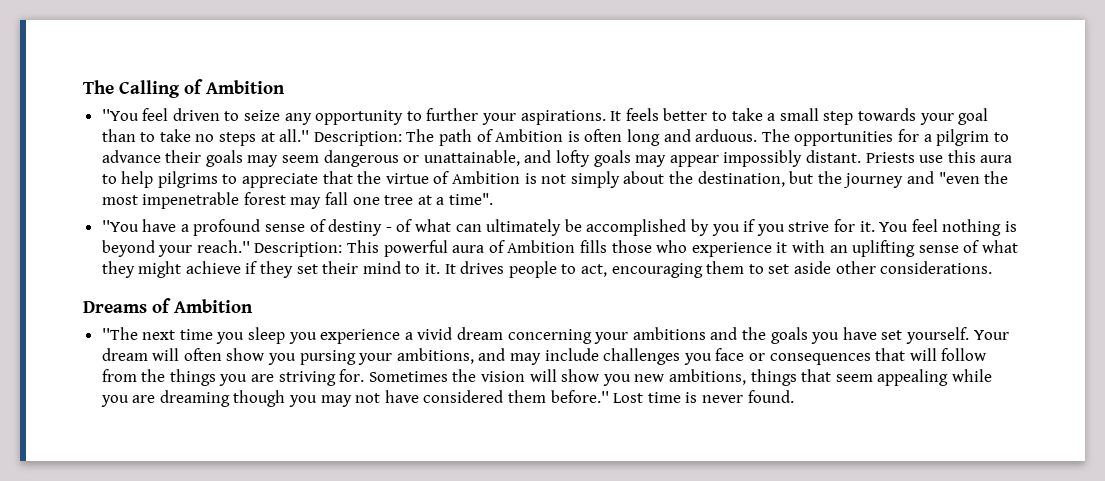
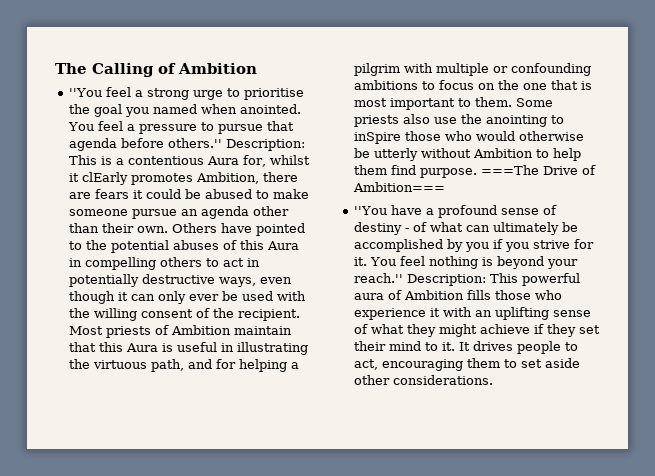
[172,108,989,125] [101,129,1009,146] [101,150,1013,167] [101,171,1009,188] [101,192,494,209] driven to seize any opportunity to further your aspirations. It feels better to take a small step towards your goal than to take no steps at all.'' Description: The path of Ambition is often long and arduous. The opportunities for a pilgrim to advance their goals may seem dangerous or unattainable, and lofty goals may appear impossibly distant. Priests use this aura to help pilgrims to appreciate that the virtue of Ambition is not simply about the destination, but the journey and "even the most impenetrable forest may fall one tree at a time". -> [135,88,305,100] [69,104,302,117] [68,121,295,134] [69,138,306,151] [69,155,311,167] [69,172,299,185] [69,189,310,199] [69,206,290,219] [69,223,306,236] [69,240,300,253] [69,257,261,270] [69,274,293,287] [69,291,307,304] [69,308,301,321] [69,325,293,338] [69,342,309,355] [69,359,300,372] [354,63,592,76] [354,80,593,90] [354,97,554,110] [354,114,565,127] [354,131,585,144] [354,148,582,161] [354,165,597,178] [353,182,446,192] a strong urge to prioritise the goal you named when anointed. You feel a pressure to pursue that agenda before others.'' Description: This is a contentious Aura for, whilst it clEarly promotes Ambition, there are fears it could be abused to make someone pursue an agenda other than their own. Others have pointed to the potential abuses of this Aura in compelling others to act in potentially destructive ways, even though it can only ever be used with the willing consent of the recipient. Most priests of Ambition maintain that this Aura is useful in illustrating the virtuous path, and for helping a pilgrim with multiple or confounding ambitions to focus on the one that is most important to them. Some priests also use the anointing to inSpire those who would otherwise be utterly without Ambition to help them find purpose. ===The Drive of Ambition===
[83,298,253,313] [101,327,1009,344] [101,348,987,365] [101,369,992,386] [100,390,794,407] // Dreams of Ambition // ''The next time you sleep you experience a vivid dream concerning your ambitions and the goals you have set yourself. Your dream will often show you pursing your ambitions, and may include challenges you face or consequences that will follow from the things you are striving for. Sometimes the vision will show you new ambitions, things that seem appealing while you are dreaming though you may not have considered them before.'' Lost time is never found. -> (494, 380) none

